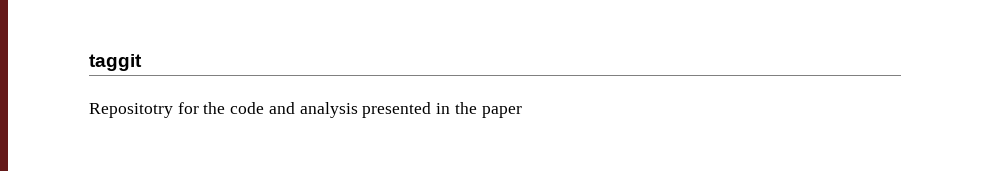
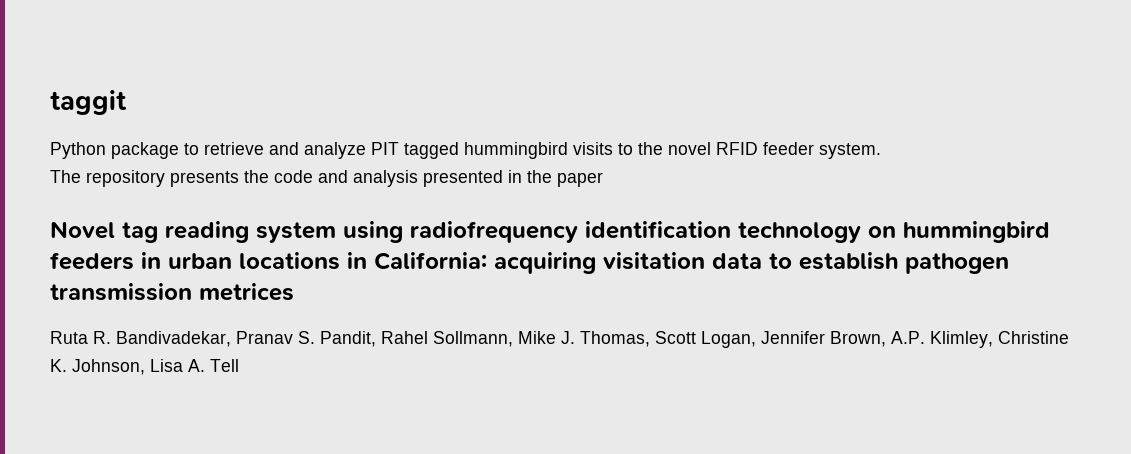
[89,102,199,118] Repositotry for -> [50,142,881,159] [50,170,239,187] Python package to retrieve and analyze PIT tagged hummingbird visits to the novel RFID feeder system. // The repository presents
(522, 112) none -> [50,221,1050,243] [50,252,1009,274] [50,283,294,301] [50,331,1069,348] [50,359,239,375] // Novel tag reading system using radiofrequency identification technology on hummingbird feeders in urban locations in California: acquiring visitation data to establish pathogen transmission metrices // Ruta R. Bandivadekar, Pranav S. Pandit, Rahel Sollmann, Mike J. Thomas, Scott Logan, Jennifer Brown, A.P. Klimley, Christine K. Johnson, Lisa A. Tell

